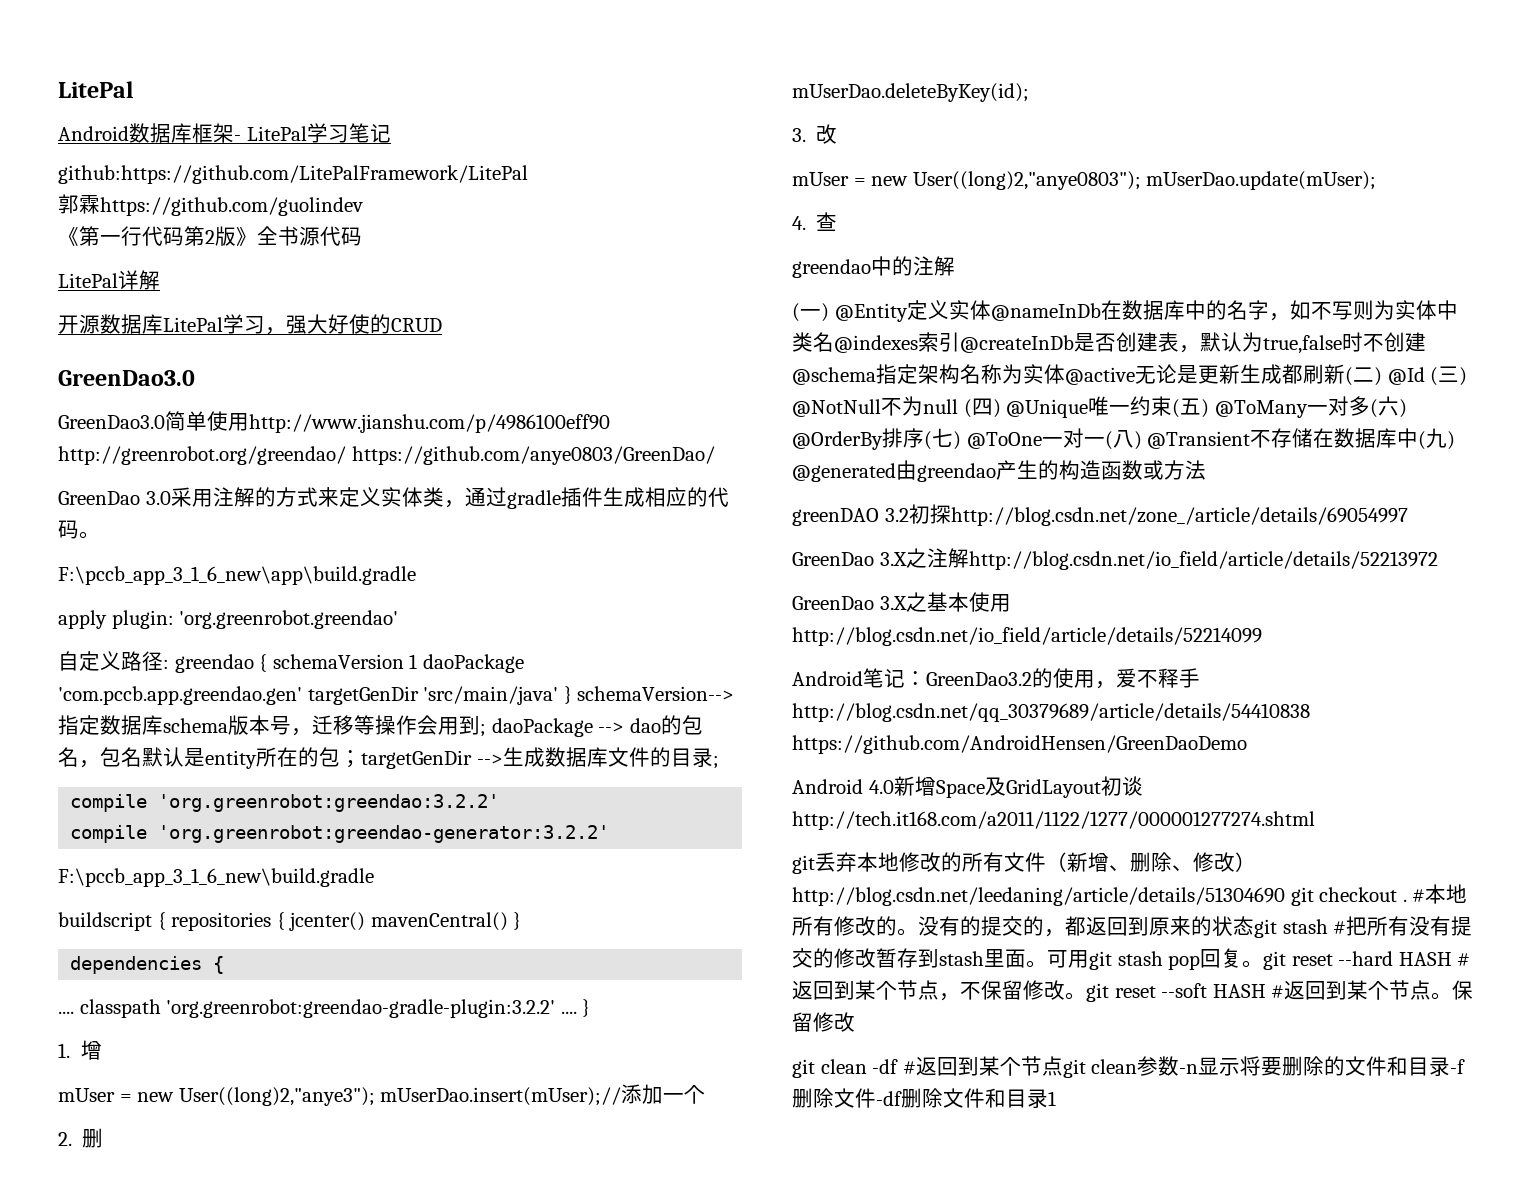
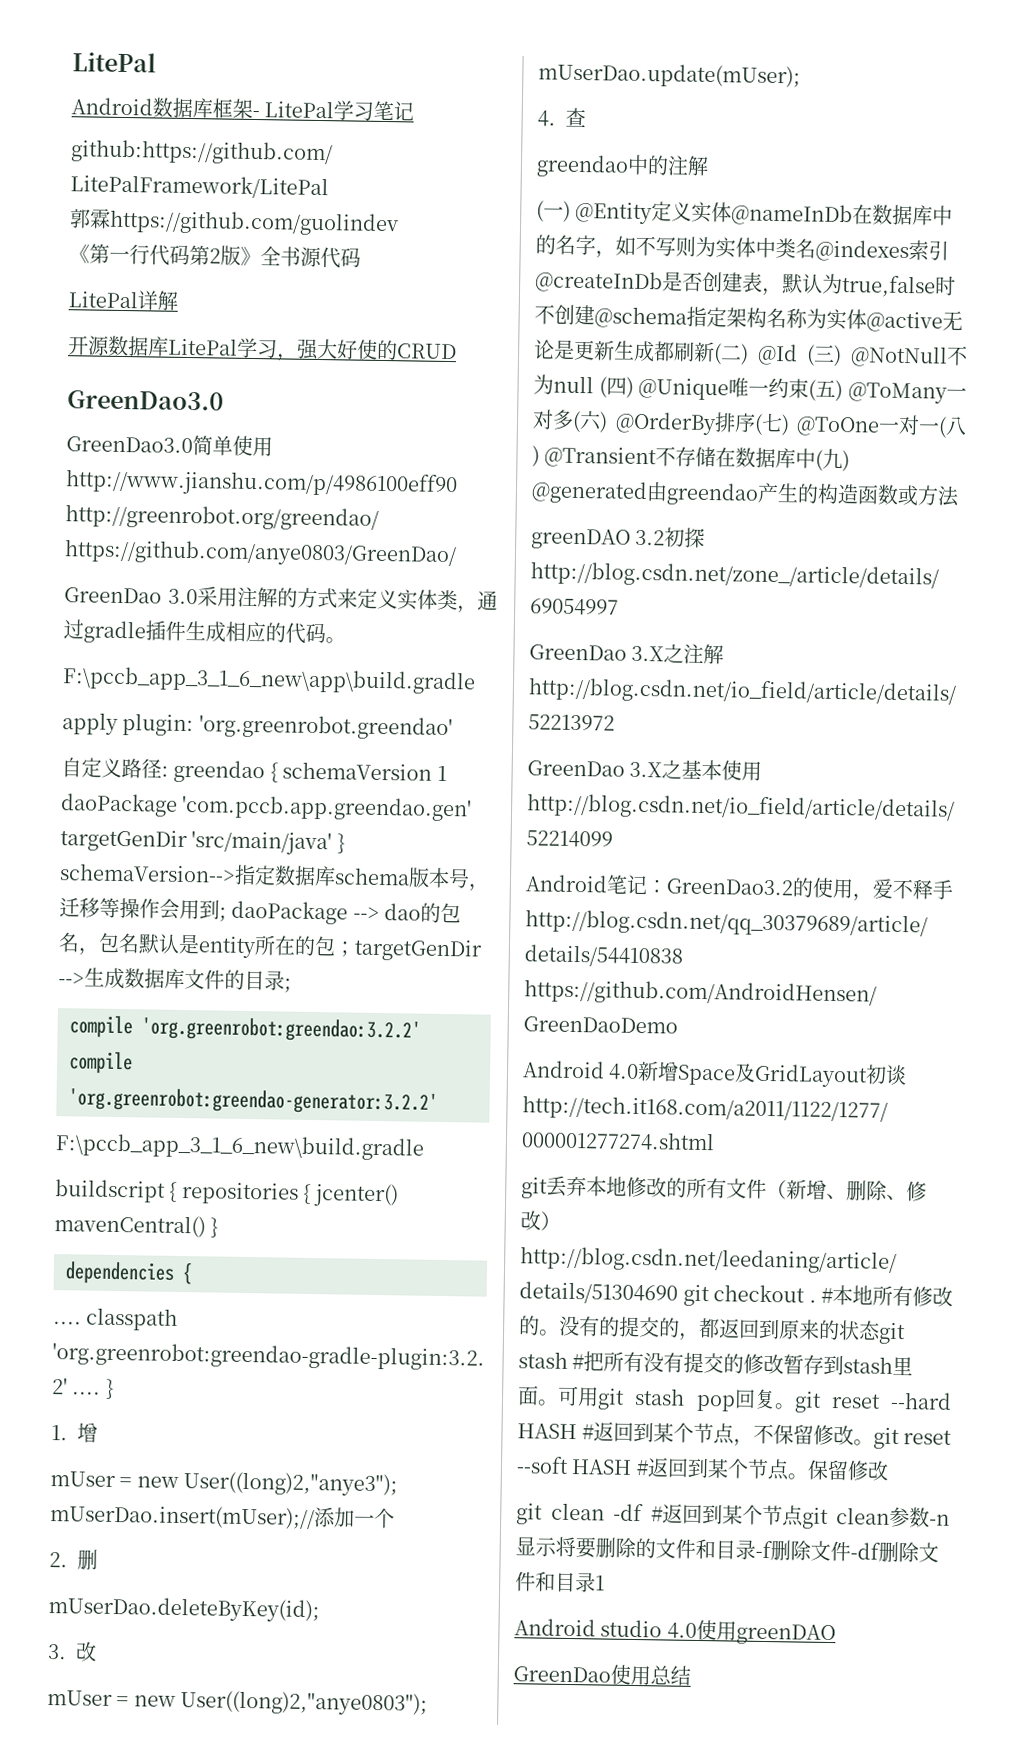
(1056, 1098) none -> [514,1618,836,1646] [513,1664,691,1686] // Android studio 4.0使用greenDAO // GreenDao使用总结

